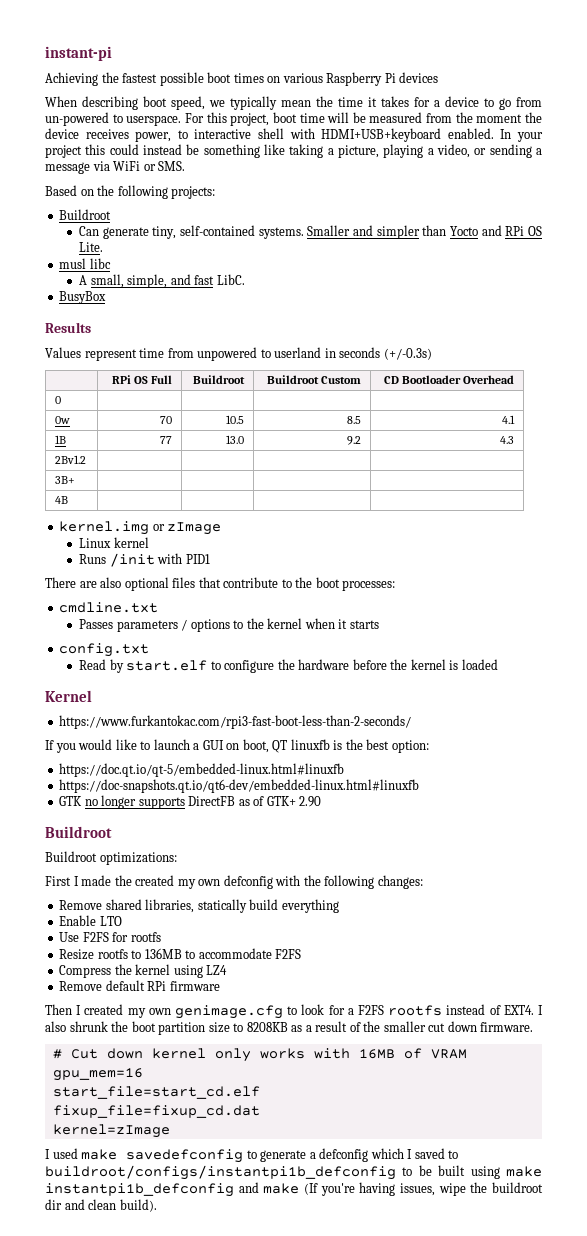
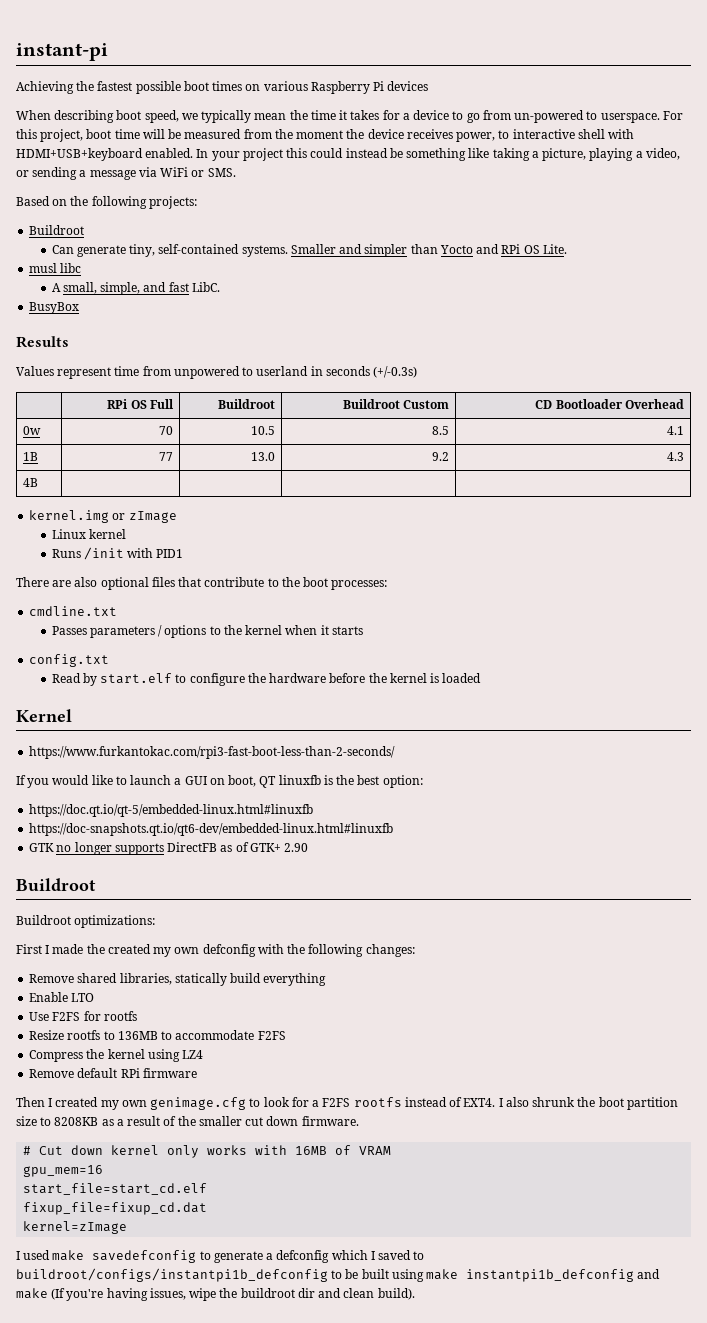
[55,396,62,404] // 0 | | | | -> (684, 404) none
[55,455,87,464] [55,476,76,484] // 2Bv1.2 | | | | // 3B+ | | | | -> (684, 456) none

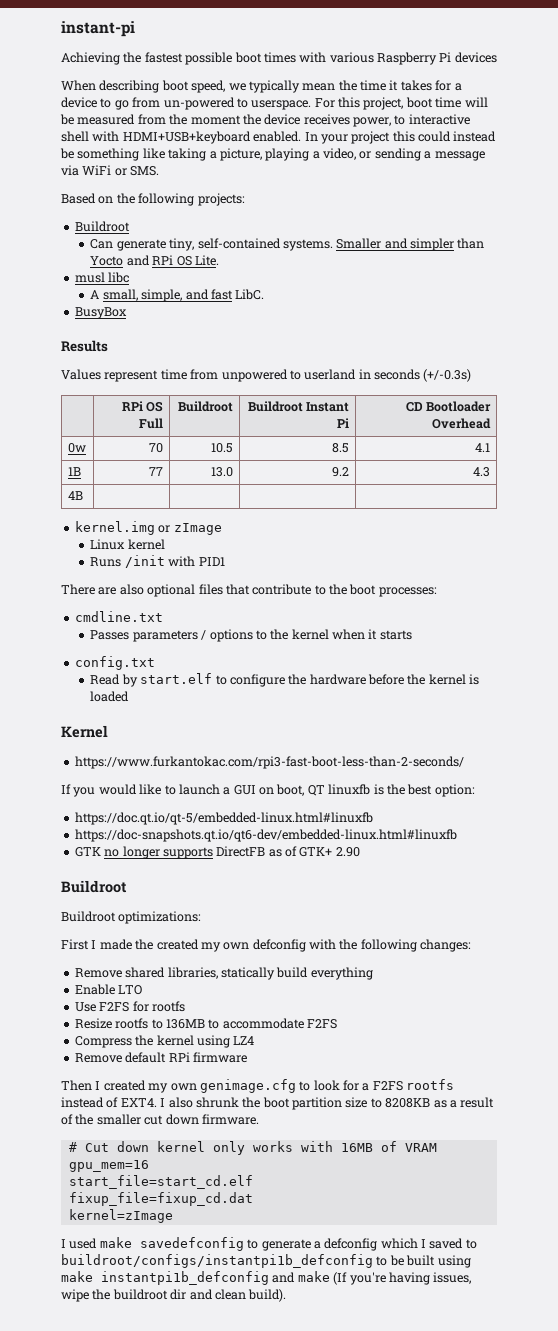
[245,84,261,91] on -> [299,52,327,63] with
[402,400,449,409] Custom -> [306,402,350,412] [337,418,350,428] Instant Pi

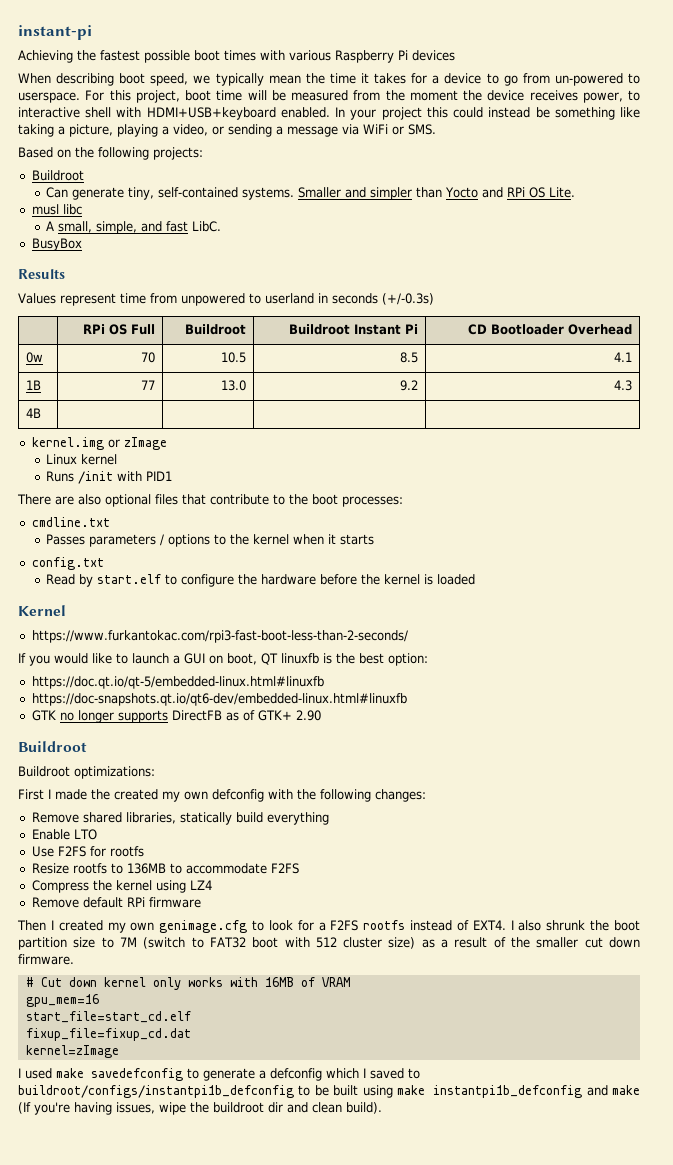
[385,1098,431,1108] 8208KB -> [119,937,416,949] 7M (switch to FAT32 boot with 512 cluster size)

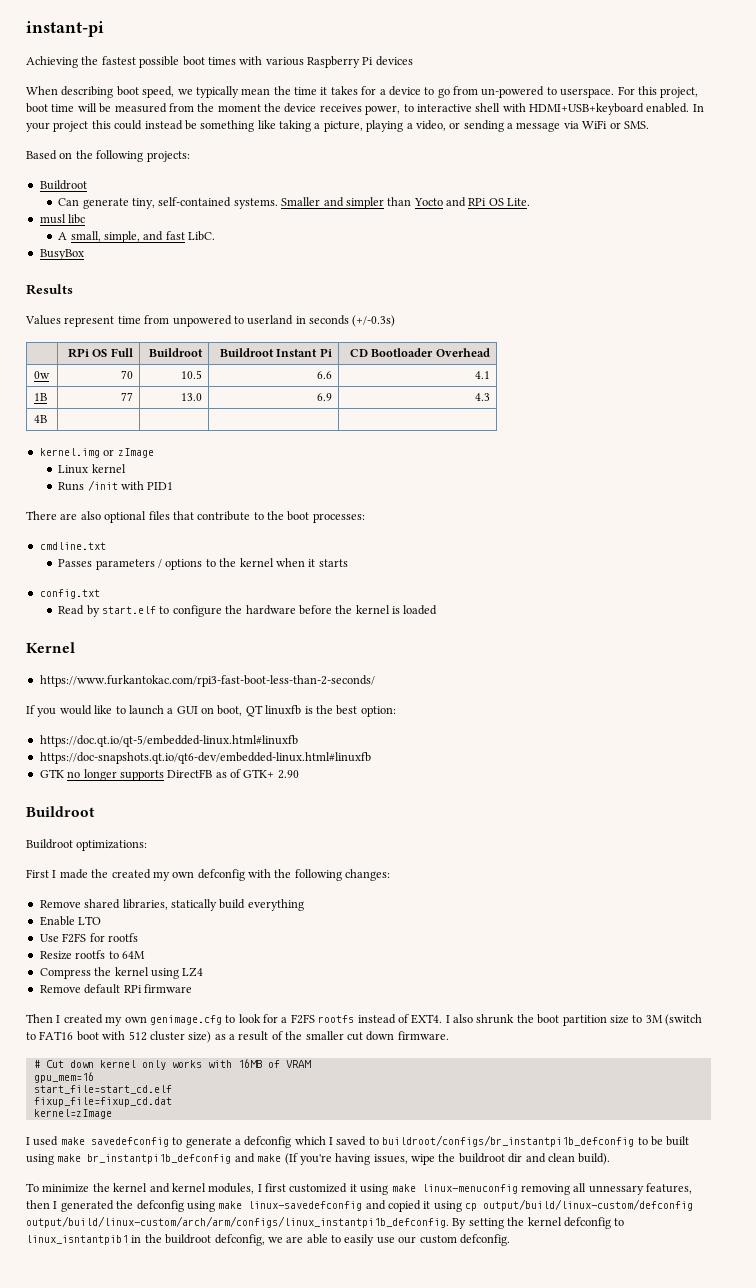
[400,352,419,363] 8.5 -> [316,371,332,379] 6.6
[400,380,419,391] 9.2 -> [316,393,332,401] 6.9
[126,863,299,874] 136MB to accommodate F2FS -> [121,951,145,959] 64M
[119,937,137,947] 7M -> [645,1015,663,1023] 3M
[209,937,246,948] FAT32 -> [39,1031,74,1040] FAT16
[18,1085,294,1098] buildroot/configs/instantpi1b_defconfig -> [382,1135,635,1147] buildroot/configs/br_instantpi1b_defconfig
[433,1085,583,1098] instantpi1b_defconfig -> [87,1154,232,1164] br_instantpi1b_defconfig
(382, 1108) none -> [26,1183,692,1195] [26,1199,694,1212] [26,1216,625,1229] [26,1234,510,1246] // To minimize the kernel and kernel modules, I first customized it using make linux-menuconfig removing all unnessary features, then I generated the defconfig using make linux-savedefconfig and copied it using cp output/build/linux-custom/defconfig output/build/linux-custom/arch/arm/configs/linux_instantpi1b_defconfig. By setting the kernel defconfig to linux_isntantpib1 in the buildroot defconfig, we are able to easily use our custom defconfig.

